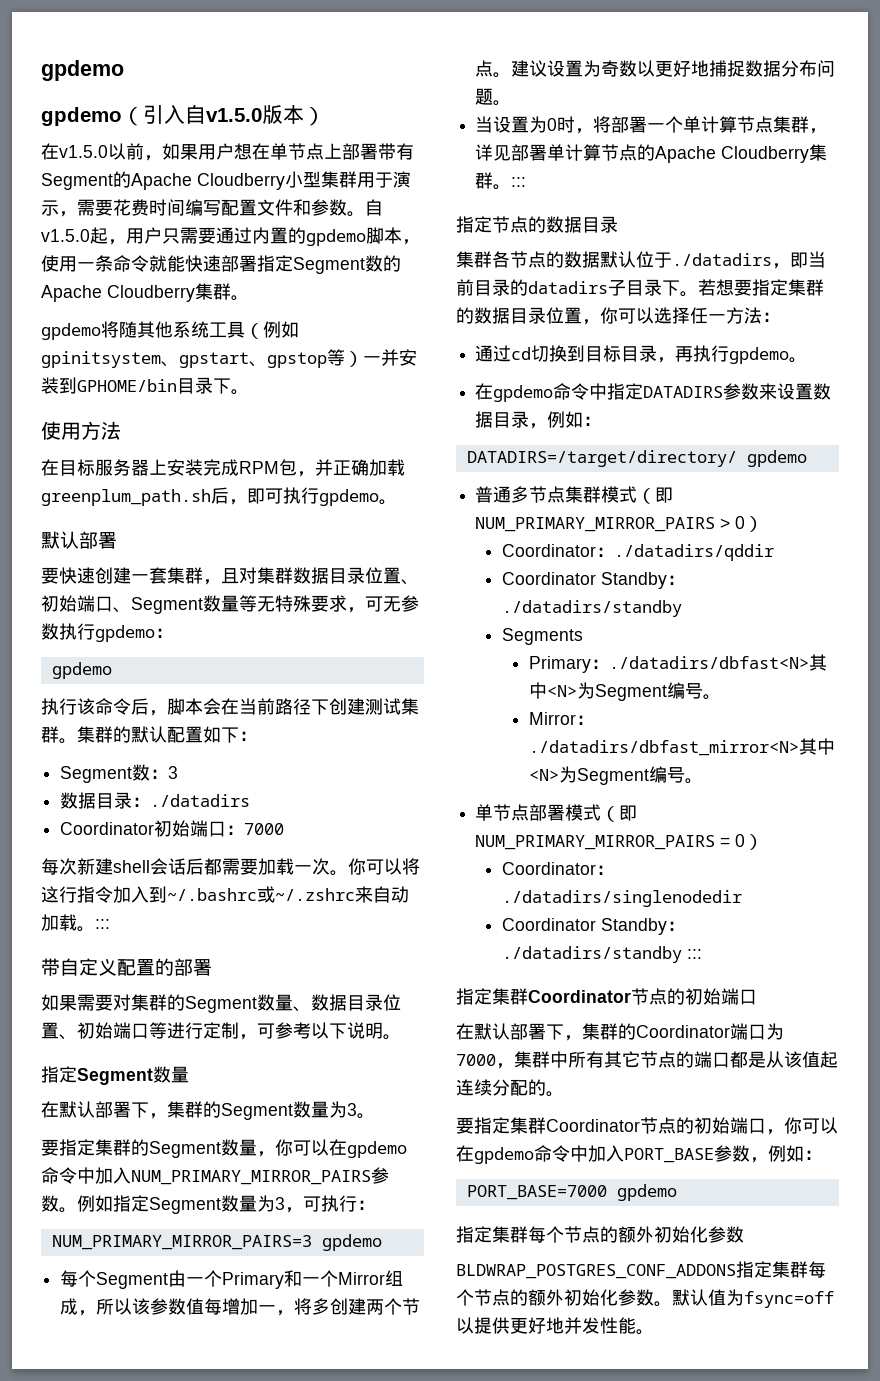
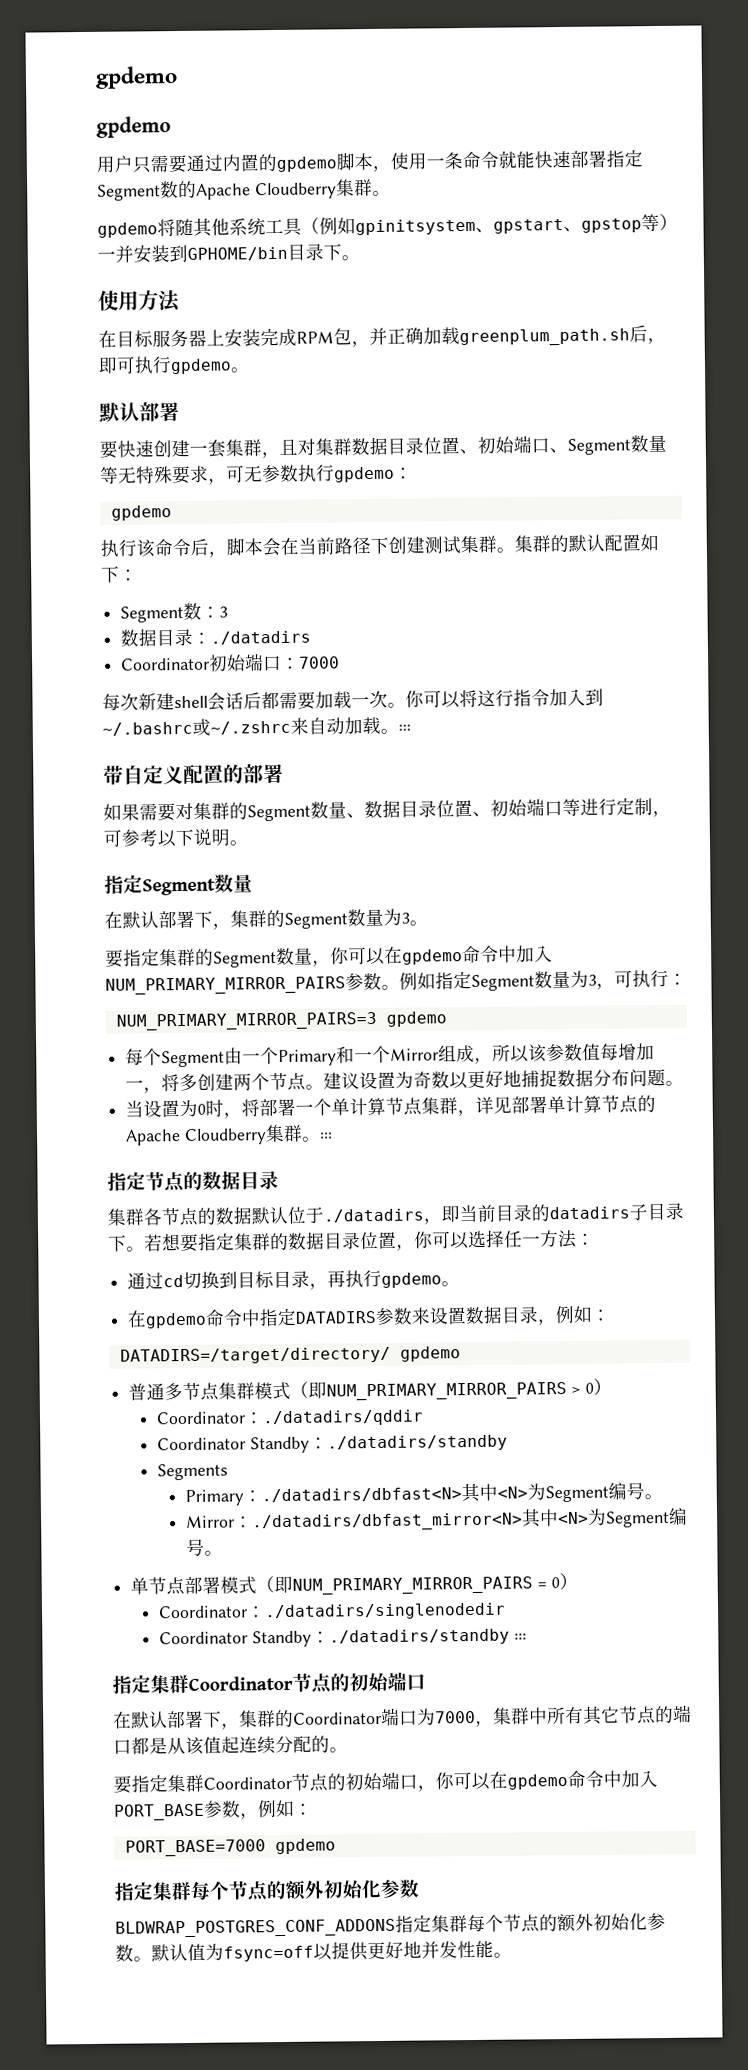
[122,104,325,126] [41,143,414,161] [41,171,411,190] [41,199,383,217] [41,227,126,245] （引入自v1.5.0版本） // 在v1.5.0以前，如果用户想在单节点上部署带有Segment的Apache Cloudberry小型集群用于演示，需要花费时间编写配置文件和参数。自v1.5.0起， -> (171, 127) //

